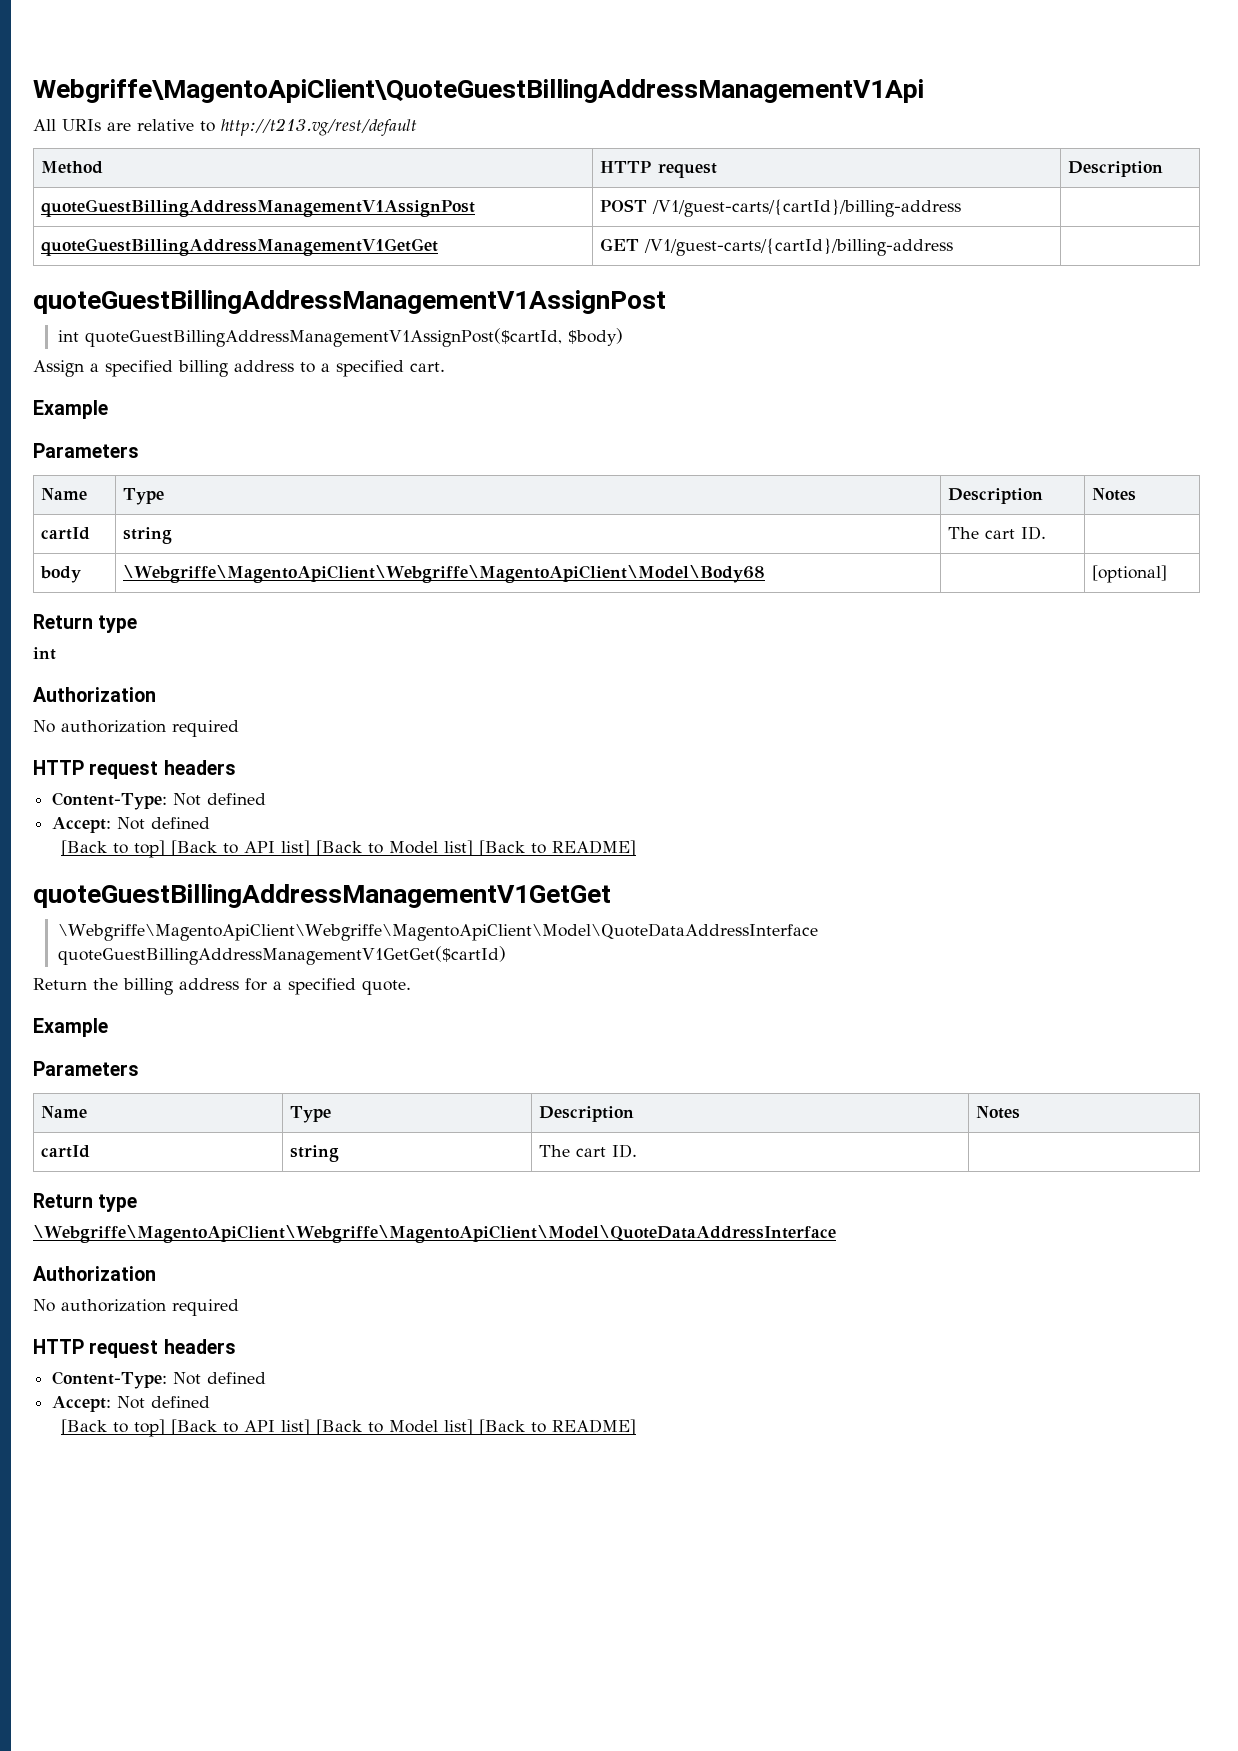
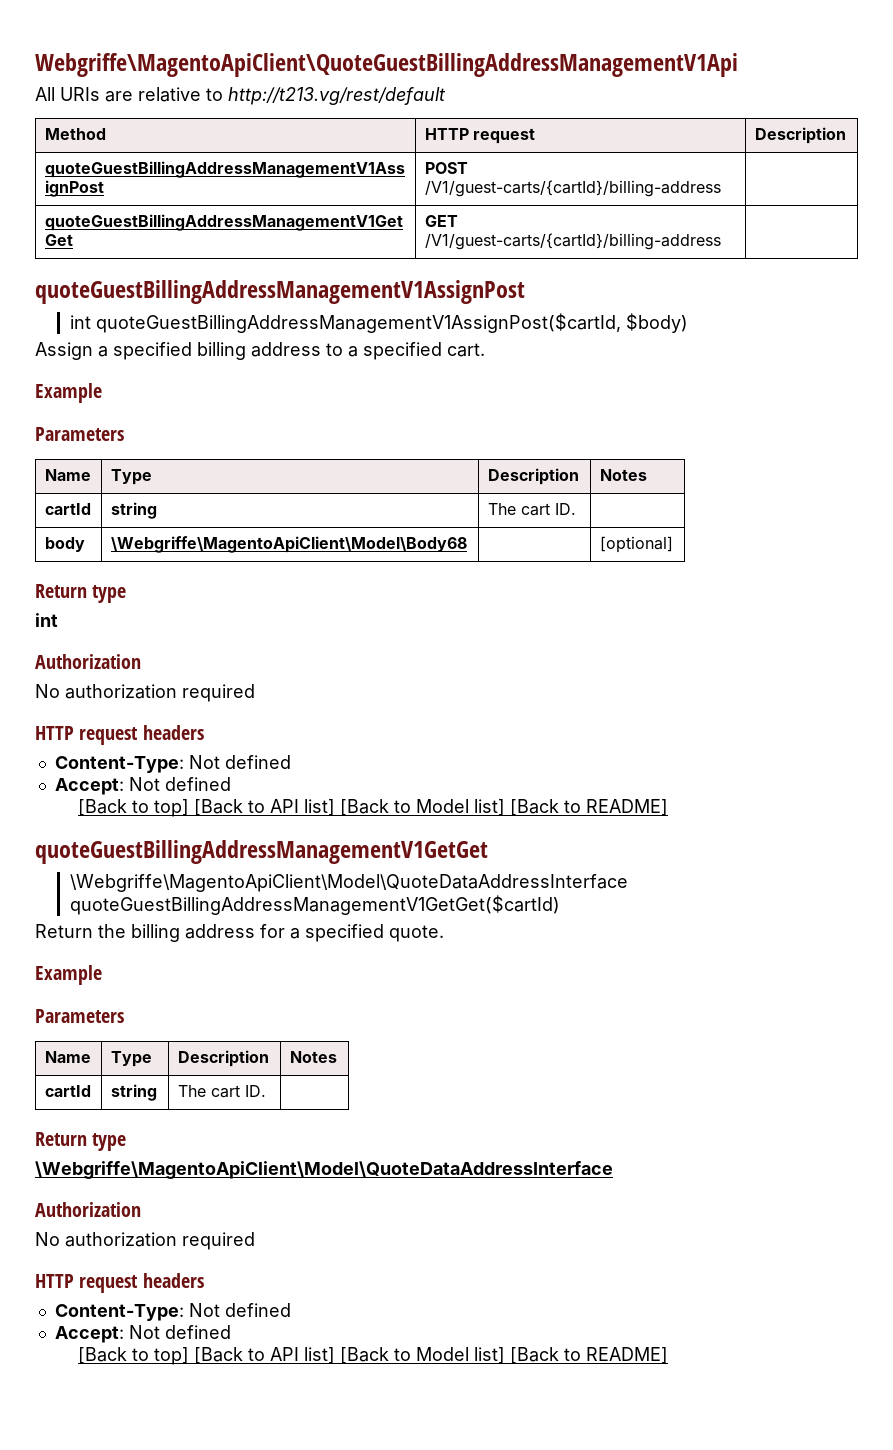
[122,565,765,583] \Webgriffe\MagentoApiClient\Webgriffe\MagentoApiClient\Model\Body68 -> [110,536,467,553] \Webgriffe\MagentoApiClient\Model\Body68
[57,923,818,941] \Webgriffe\MagentoApiClient\Webgriffe\MagentoApiClient\Model\QuoteDataAddressInterface -> [70,874,629,892] \Webgriffe\MagentoApiClient\Model\QuoteDataAddressInterface
[33,1225,836,1243] \Webgriffe\MagentoApiClient\Webgriffe\MagentoApiClient\Model\QuoteDataAddressInterface -> [35,1161,613,1179] \Webgriffe\MagentoApiClient\Model\QuoteDataAddressInterface

